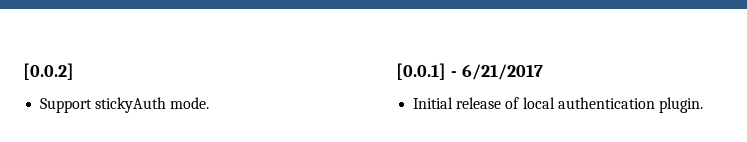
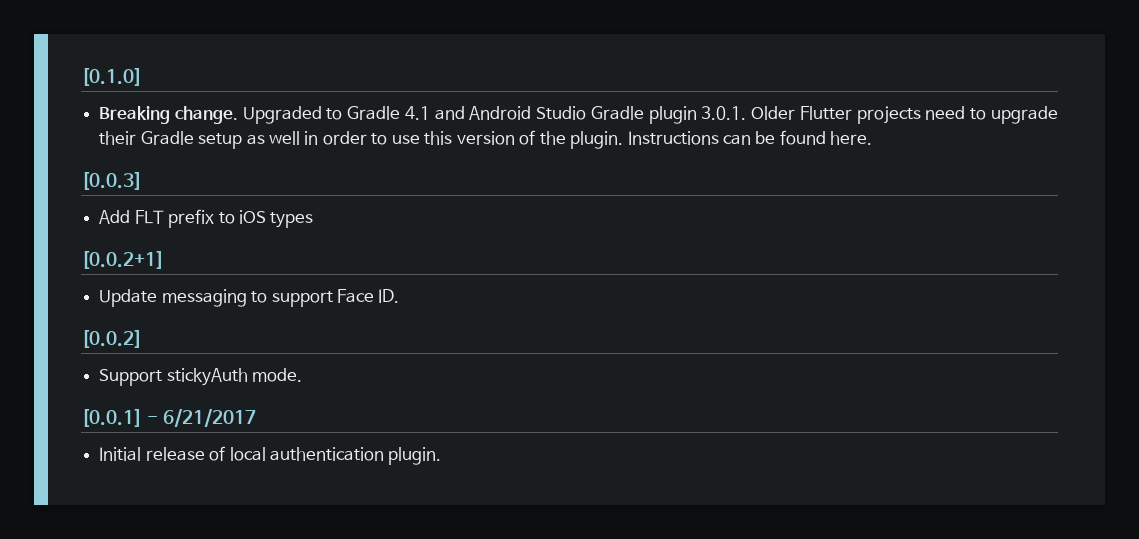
(23, 71) none -> [81,67,142,86] [99,106,1059,124] [99,130,873,149] [81,171,142,190] [99,209,314,228] [81,250,164,269] [99,289,400,307] [0.1.0] // Breaking change. Upgraded to Gradle 4.1 and Android Studio Gradle plugin 3.0.1. Older Flutter projects need to upgrade their Gradle setup as well in order to use this version of the plugin. Instructions can be found here. // [0.0.3] // Add FLT prefix to iOS types // [0.0.2+1] // Update messaging to support Face ID. //

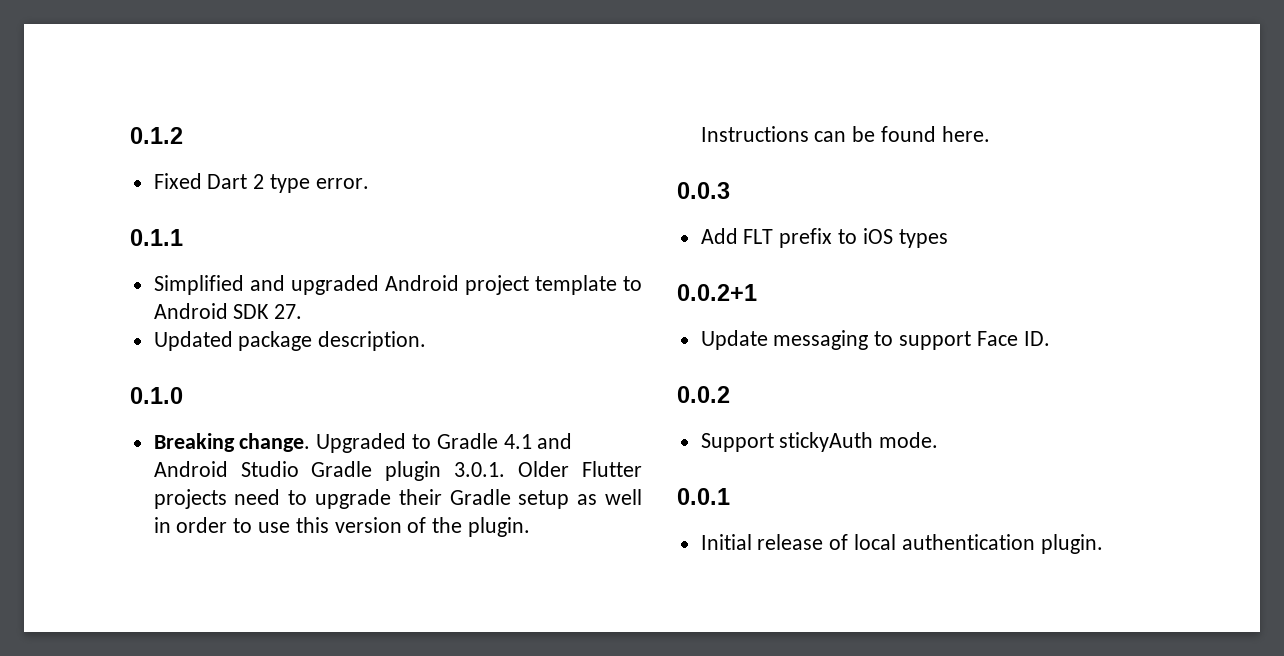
[81,67,142,86] [0.1.0] -> [130,127,183,144] [153,173,369,193] [130,229,183,246] [153,275,642,295] [153,303,303,319] [153,331,427,351] [130,387,183,404] 0.1.2 // Fixed Dart 2 type error. // 0.1.1 // Simplified and upgraded Android project template to Android SDK 27. // Updated package description. // 0.1.0
[81,171,142,190] [0.0.3] -> [677,182,730,199] 0.0.3
[81,250,164,269] [0.0.2+1] -> [677,284,757,301] 0.0.2+1
[81,329,142,348] [0.0.2] -> [677,386,730,403] 0.0.2
[81,408,257,427] [0.0.1] - 6/21/2017 -> [677,488,730,505] 0.0.1

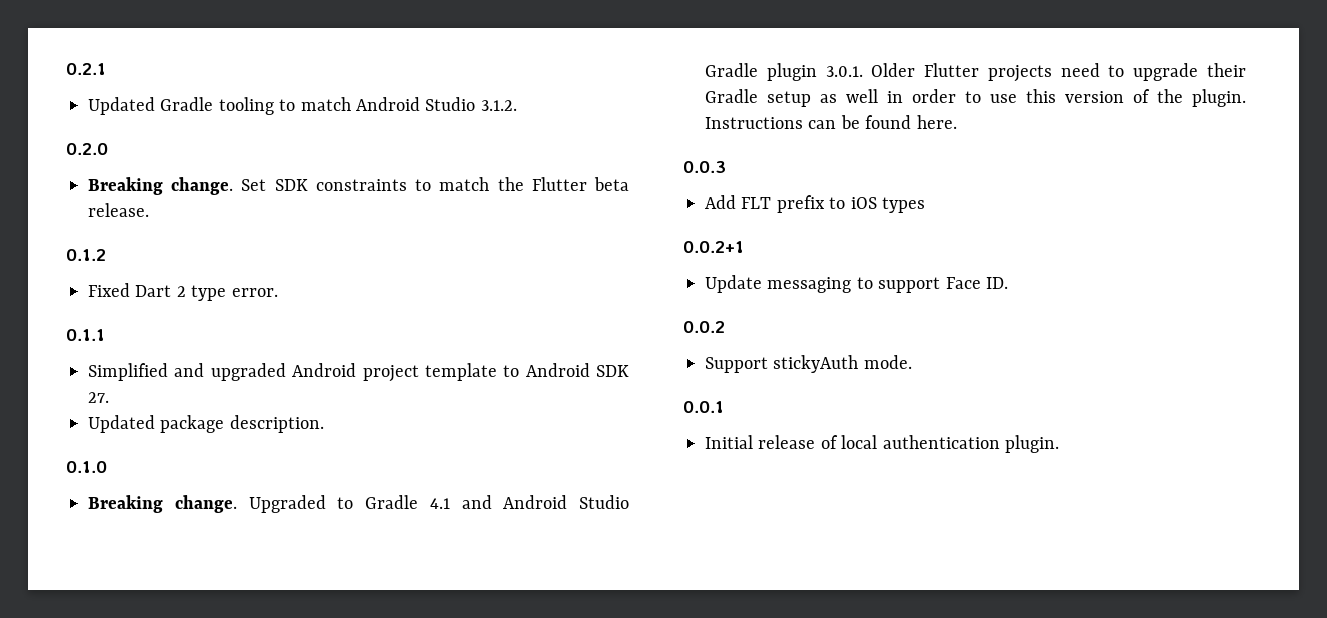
(130, 135) none -> [66,63,106,75] [88,97,517,115] [66,143,108,155] [88,177,629,195] [88,203,149,217] 0.2.1 // Updated Gradle tooling to match Android Studio 3.1.2. // 0.2.0 // Breaking change. Set SDK constraints to match the Flutter beta release. //

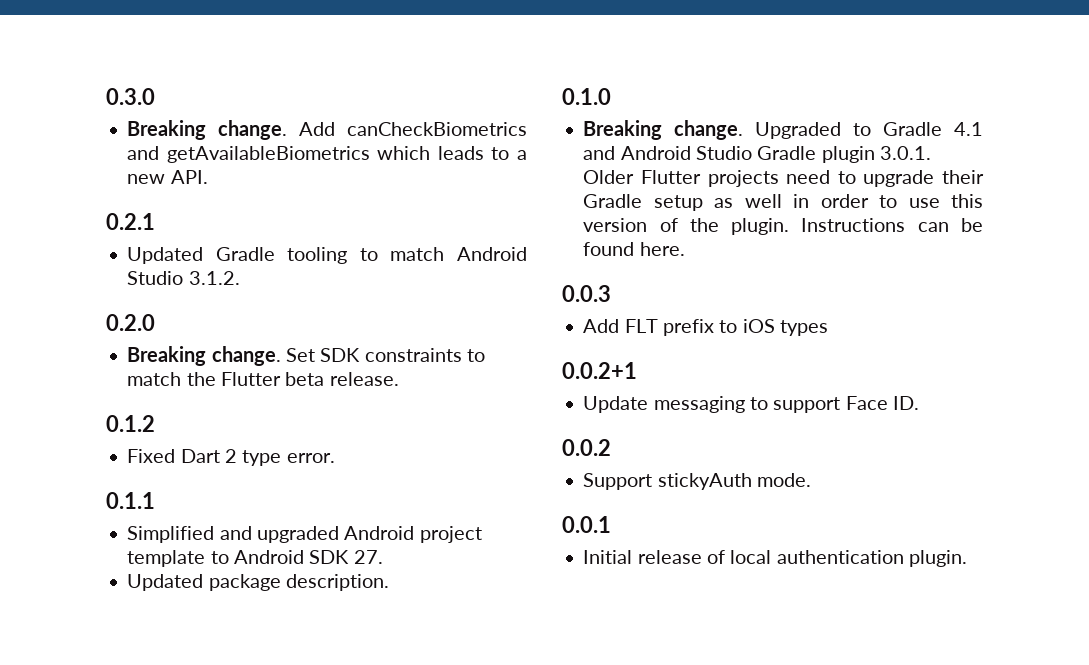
(66, 69) none -> [106,88,155,105] [127,120,527,140] [127,146,527,163] [127,170,208,184] 0.3.0 // Breaking change. Add canCheckBiometrics and getAvailableBiometrics which leads to a new API. //

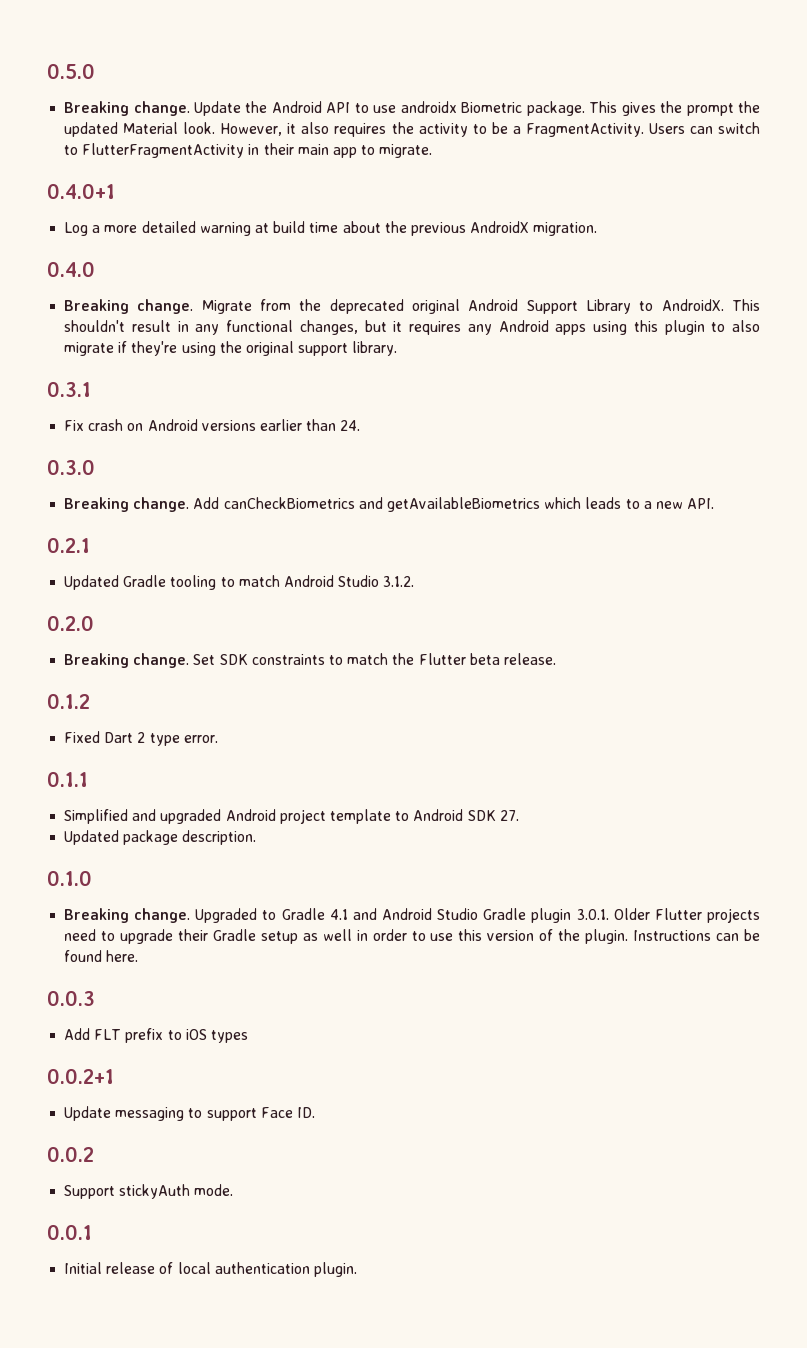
(106, 96) none -> [47,63,95,79] [64,101,760,116] [64,122,761,137] [64,143,433,158] [47,183,115,199] [64,221,598,236] [47,261,95,277] [64,299,760,314] [64,320,761,335] [64,341,398,356] [47,381,91,397] [64,419,361,431] 0.5.0 // Breaking change. Update the Android API to use androidx Biometric package. This gives the prompt the updated Material look. However, it also requires the activity to be a FragmentActivity. Users can switch to FlutterFragmentActivity in their main app to migrate. // 0.4.0+1 // Log a more detailed warning at build time about the previous AndroidX migration. // 0.4.0 // Breaking change. Migrate from the deprecated original Android Support Library to AndroidX. This shouldn't result in any functional changes, but it requires any Android apps using this plugin to also migrate if they're using the original support library. // 0.3.1 // Fix crash on Android versions earlier than 24. //

